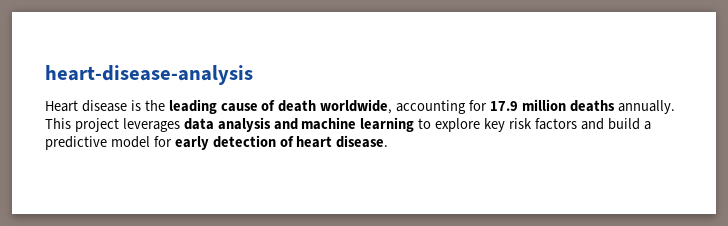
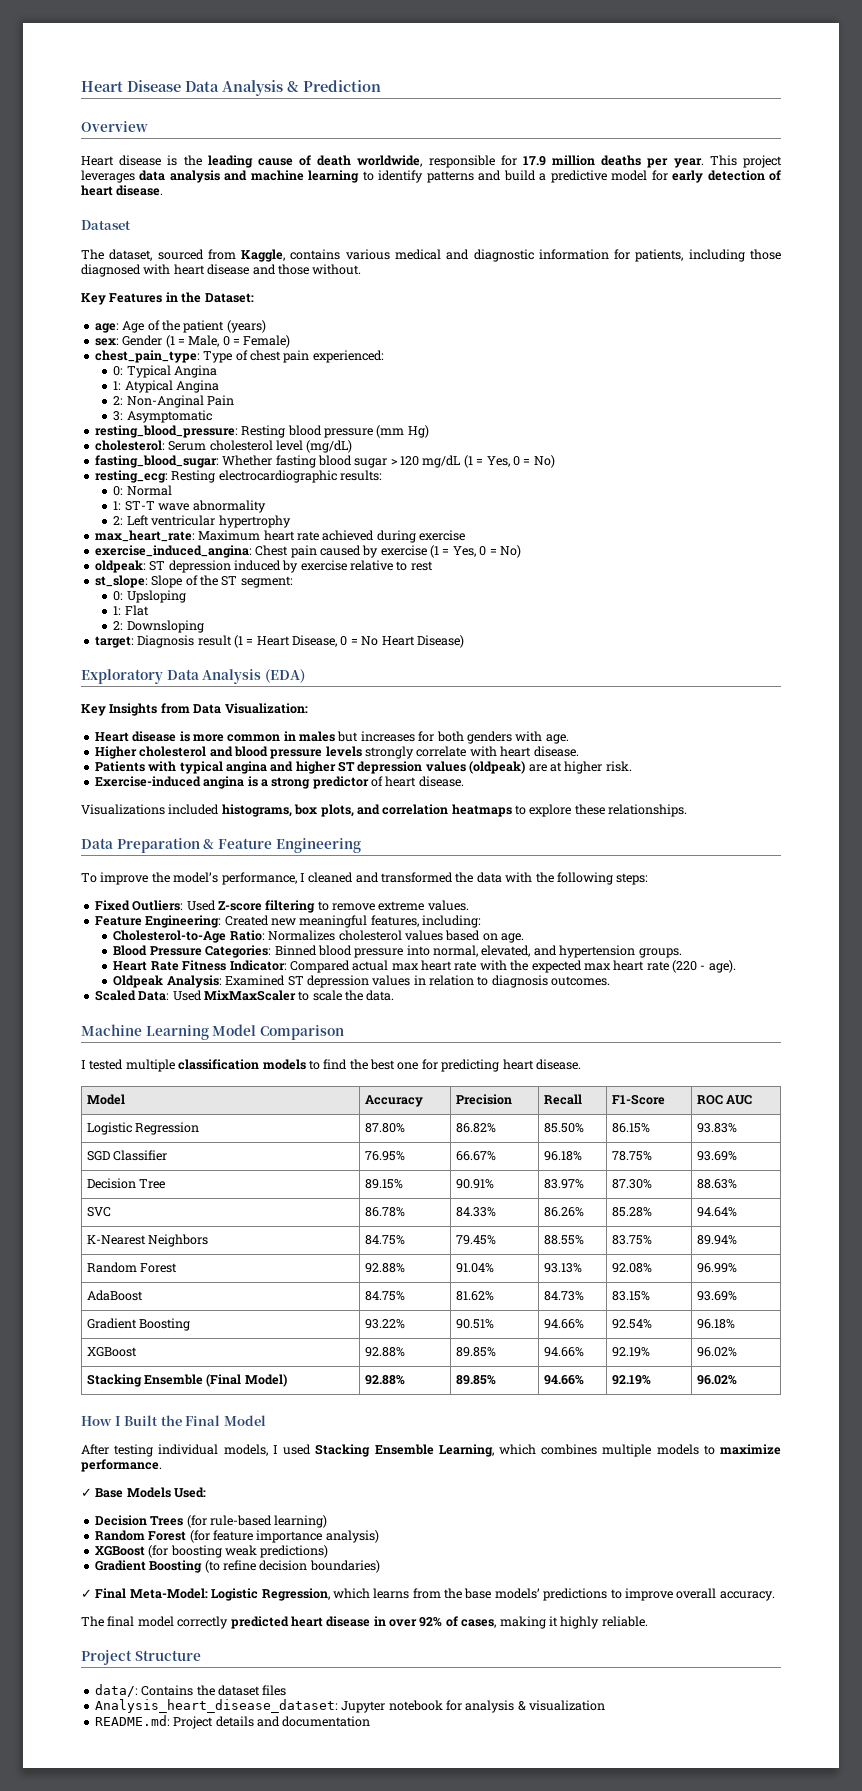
[45,65,253,85] heart-disease-analysis -> [81,80,381,96] [81,121,148,132] Heart Disease Data Analysis & Prediction // Overview
[396,100,467,114] accounting -> [428,155,495,168] responsible
[617,100,675,114] annually. -> [647,158,704,168] per year.
[435,118,577,132] explore key risk factors -> [378,170,474,183] identify patterns
(389, 141) none -> [81,220,131,230] [81,249,782,262] [81,264,362,277] [81,292,254,305] [94,320,266,333] [94,335,291,348] [94,350,384,363] [113,365,218,378] [113,380,220,393] [113,395,235,408] [113,410,212,423] [94,425,429,438] [94,440,353,453] [94,455,555,468] [94,470,382,483] [113,485,172,496] [113,500,266,513] [113,515,291,528] [94,530,465,543] [94,545,521,558] [94,560,433,573] [94,575,293,588] [113,590,186,603] [113,605,149,616] [113,620,204,633] [94,635,464,648] [81,669,305,684] [81,703,308,716] [94,731,569,744] [94,746,579,759] [94,761,632,774] [94,776,464,789] [81,804,688,817] [81,838,361,853] [81,872,649,885] [94,900,469,913] [94,915,481,928] [113,930,525,943] [113,945,682,958] [113,960,736,973] [113,975,611,988] [94,990,395,1001] [81,1024,344,1040] [81,1059,581,1072] [86,1094,125,1105] [364,1095,423,1107] [455,1094,512,1105] [543,1094,582,1105] [611,1094,665,1105] [696,1095,753,1105] [86,1122,200,1135] [364,1123,405,1133] [455,1123,496,1133] [543,1123,584,1133] [611,1123,650,1133] [696,1123,737,1133] [86,1150,168,1161] [364,1151,405,1161] [455,1151,496,1161] [543,1151,582,1161] [611,1151,652,1161] [696,1151,737,1161] [86,1178,166,1189] [364,1179,403,1189] [455,1179,494,1189] [543,1179,584,1189] [611,1179,652,1189] [696,1179,737,1189] [86,1207,111,1217] [364,1207,405,1217] [455,1207,496,1217] [543,1207,584,1217] [611,1207,652,1217] [696,1207,737,1217] [86,1234,209,1247] [364,1235,405,1245] [455,1235,496,1245] [543,1235,584,1245] [611,1235,652,1245] [696,1235,737,1245] [86,1262,178,1273] [364,1263,405,1273] [455,1263,494,1273] [543,1263,582,1273] [611,1263,652,1273] [696,1263,737,1273] [86,1290,143,1301] [364,1291,405,1301] [455,1291,494,1301] [543,1291,584,1301] [611,1291,650,1301] [696,1291,737,1301] [86,1318,191,1331] [364,1319,405,1329] [455,1319,494,1329] [543,1319,584,1329] [611,1319,652,1329] [696,1319,735,1329] [86,1347,137,1357] [364,1347,405,1357] [455,1347,496,1357] [543,1347,584,1357] [611,1347,650,1357] [696,1347,737,1357] [86,1374,287,1387] [364,1375,405,1385] [455,1375,496,1385] [543,1375,584,1385] [611,1375,651,1385] [696,1375,737,1385] [81,1415,266,1426] [81,1444,781,1457] [81,1459,162,1472] [81,1487,207,1498] [94,1515,328,1528] [94,1530,379,1543] [94,1545,329,1558] [94,1560,380,1573] [81,1588,775,1601] [81,1616,648,1629] [81,1650,201,1665] [94,1684,287,1697] [94,1699,605,1713] [94,1715,371,1729] // Dataset // The dataset, sourced from Kaggle, contains various medical and diagnostic information for patients, including those diagnosed with heart disease and those without. // Key Features in the Dataset: // age: Age of the patient (years) // sex: Gender (1 = Male, 0 = Female) // chest_pain_type: Type of chest pain experienced: // 0: Typical Angina // 1: Atypical Angina // 2: Non-Anginal Pain // 3: Asymptomatic // resting_blood_pressure: Resting blood pressure (mm Hg) // cholesterol: Serum cholesterol level (mg/dL) // fasting_blood_sugar: Whether fasting blood sugar > 120 mg/dL (1 = Yes, 0 = No) // resting_ecg: Resting electrocardiographic results: // 0: Normal // 1: ST-T wave abnormality // 2: Left ventricular hypertrophy // max_heart_rate: Maximum heart rate achieved during exercise // exercise_induced_angina: Chest pain caused by exercise (1 = Yes, 0 = No) // oldpeak: ST depression induced by exercise relative to rest // st_slope: Slope of the ST segment: // 0: Upsloping // 1: Flat // 2: Downsloping // target: Diagnosis result (1 = Heart Disease, 0 = No Heart Disease) // Exploratory Data Analysis (EDA) // Key Insights from Data Visualization: // Heart disease is more common in males but increases for both genders with age. // Higher cholesterol and blood pressure levels strongly correlate with heart disease. // Patients with typical angina and higher ST depression values (oldpeak) are at higher risk. // Exercise-induced angina is a strong predictor of heart disease. // Visualizations included histograms, box plots, and correlation heatmaps to explore these relationships. // Data Preparation & Feature Engineering // To improve the model’s performance, I cleaned and transformed the data with the following steps: // Fixed Outliers: Used Z-score filtering to remove extreme values. // Feature Engineering: Created new meaningful features, including: // Cholesterol-to-Age Ratio: Normalizes cholesterol values based on age. // Blood Pressure Categories: Binned blood pressure into normal, elevated, and hypertension groups. // Heart Rate Fitness Indicator: Compared actual max heart rate with the expected max heart rate (220 - age). // Oldpeak Analysis: Examined ST depression values in relation to diagnosis outcomes. // Scaled Data: Used MixMaxScaler to scale the data. // Machine Learning Model Comparison // I tested multiple classification models to find the best one for predicting heart disease. // Model | Accuracy | Precision | Recall | F1-Score | ROC AUC // Logistic Regression | 87.80% | 86.82% | 85.50% | 86.15% | 93.83% // SGD Classifier | 76.95% | 66.67% | 96.18% | 78.75% | 93.69% // Decision Tree | 89.15% | 90.91% | 83.97% | 87.30% | 88.63% // SVC | 86.78% | 84.33% | 86.26% | 85.28% | 94.64% // K-Nearest Neighbors | 84.75% | 79.45% | 88.55% | 83.75% | 89.94% // Random Forest | 92.88% | 91.04% | 93.13% | 92.08% | 96.99% // AdaBoost | 84.75% | 81.62% | 84.73% | 83.15% | 93.69% // Gradient Boosting | 93.22% | 90.51% | 94.66% | 92.54% | 96.18% // XGBoost | 92.88% | 89.85% | 94.66% | 92.19% | 96.02% // Stacking Ensemble (Final Model) | 92.88% | 89.85% | 94.66% | 92.19% | 96.02% // How I Built the Final Model // After testing individual models, I used Stacking Ensemble Learning, which combines multiple models to maximize performance. // ✓ Base Models Used: // Decision Trees (for rule-based learning) // Random Forest (for feature importance analysis) // XGBoost (for boosting weak predictions) // Gradient Boosting (to refine decision boundaries) // ✓ Final Meta-Model: Logistic Regression, which learns from the base models’ predictions to improve overall accuracy. // The final model correctly predicted heart disease in over 92% of cases, making it highly reliable. // Project Structure // data/: Contains the dataset files // Analysis_heart_disease_dataset: Jupyter notebook for analysis & visualization // README.md: Project details and documentation

